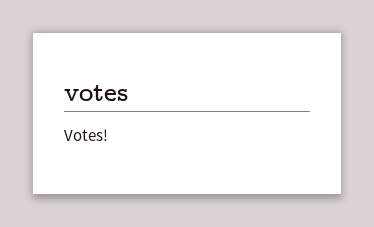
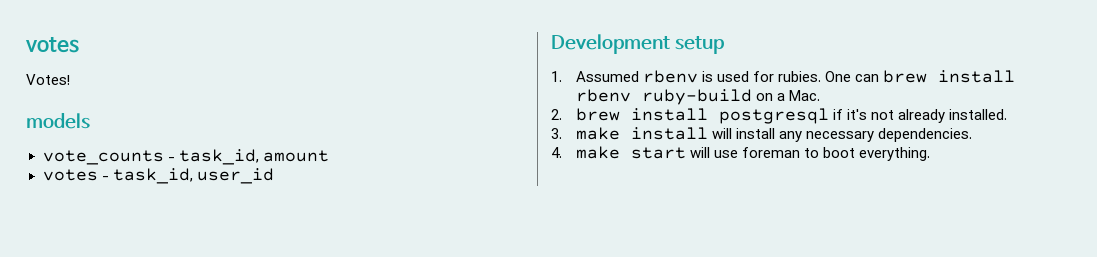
(108, 135) none -> [26,113,90,129] [42,149,329,165] [42,168,274,184] [551,34,724,54] [551,70,1016,83] [575,89,821,105] [551,108,1008,124] [551,127,973,142] [551,146,931,161] // models // vote_counts - task_id, amount // votes - task_id, user_id // Development setup // 1. Assumed rbenv is used for rubies. One can brew install rbenv ruby-build on a Mac. // 2. brew install postgresql if it's not already installed. // 3. make install will install any necessary dependencies. // 4. make start will use foreman to boot everything.

